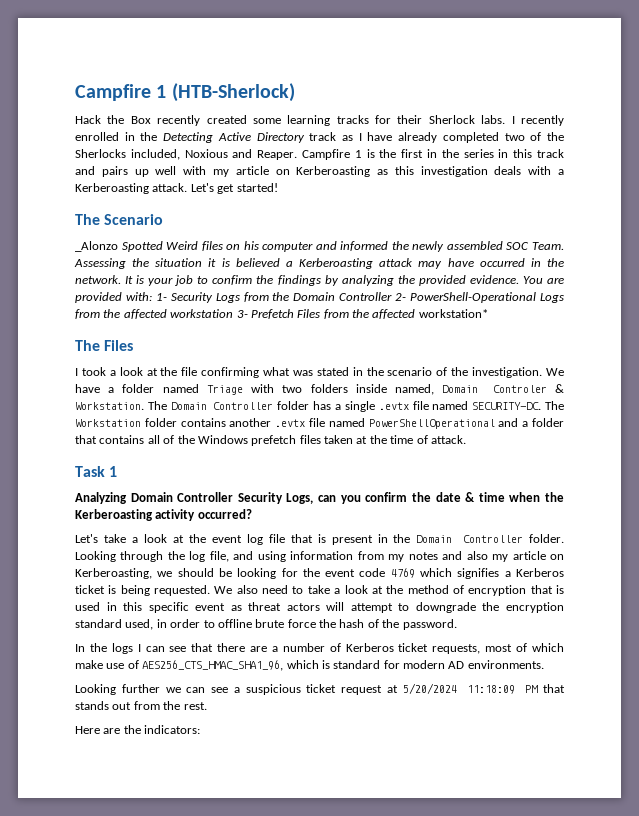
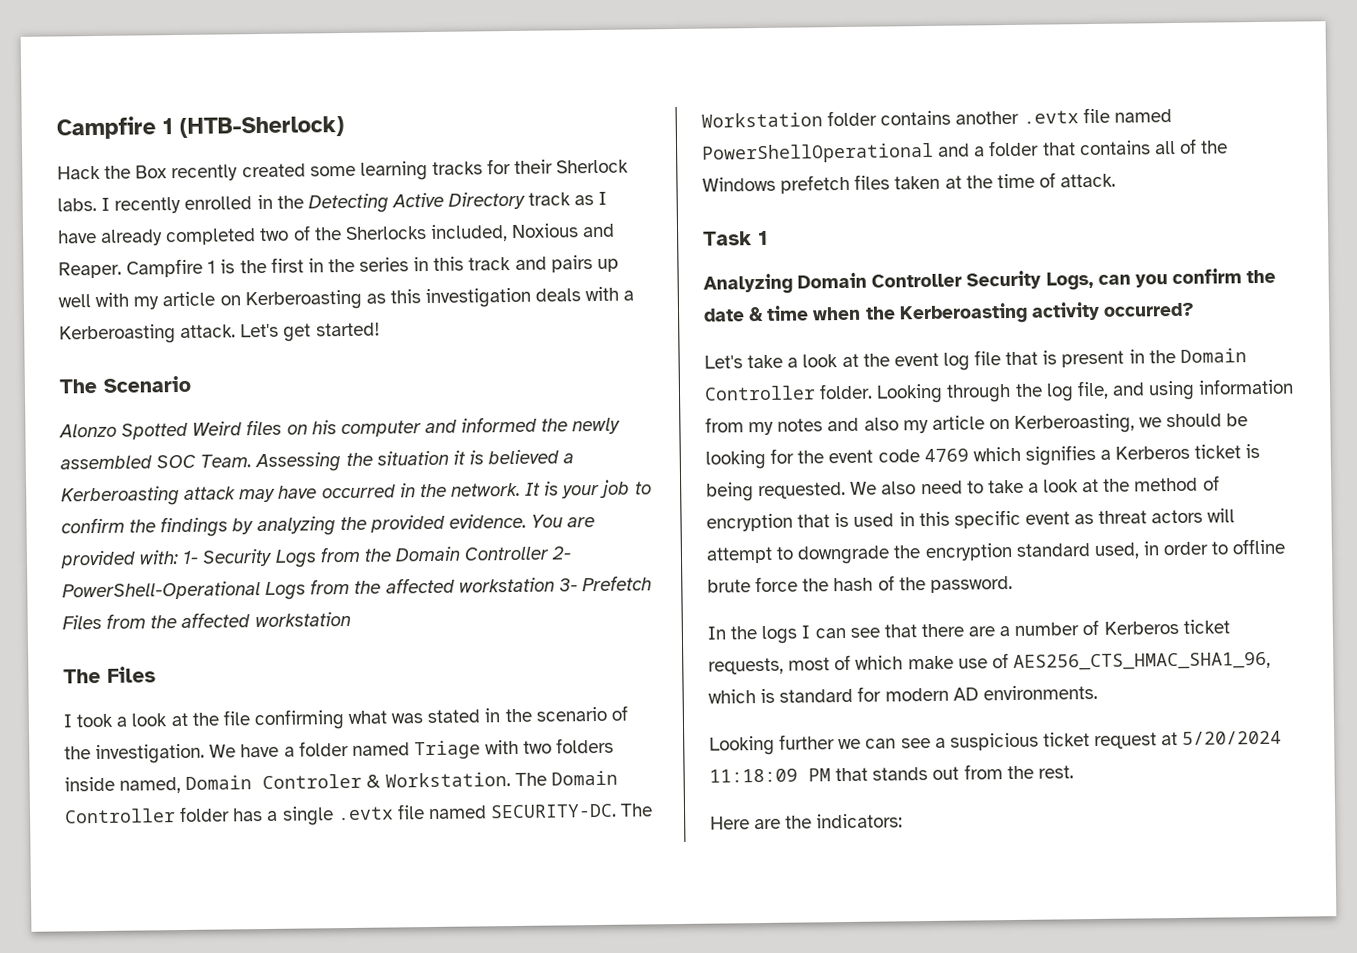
[75,241,118,252] _Alonzo -> [59,423,117,438] Alonzo
[418,309,488,318] workstation* -> [254,611,351,628] workstation

